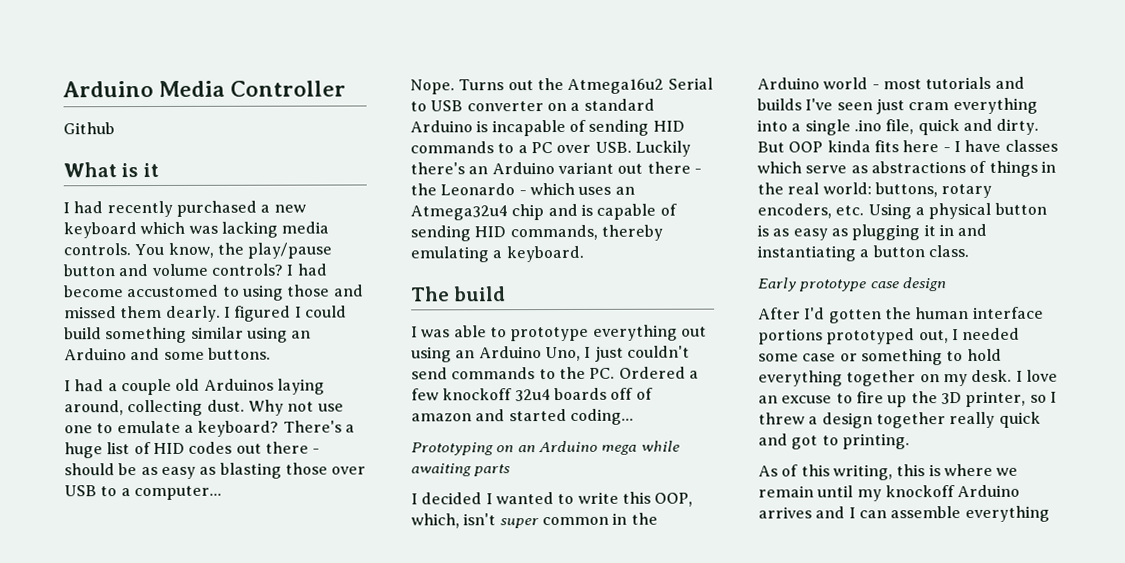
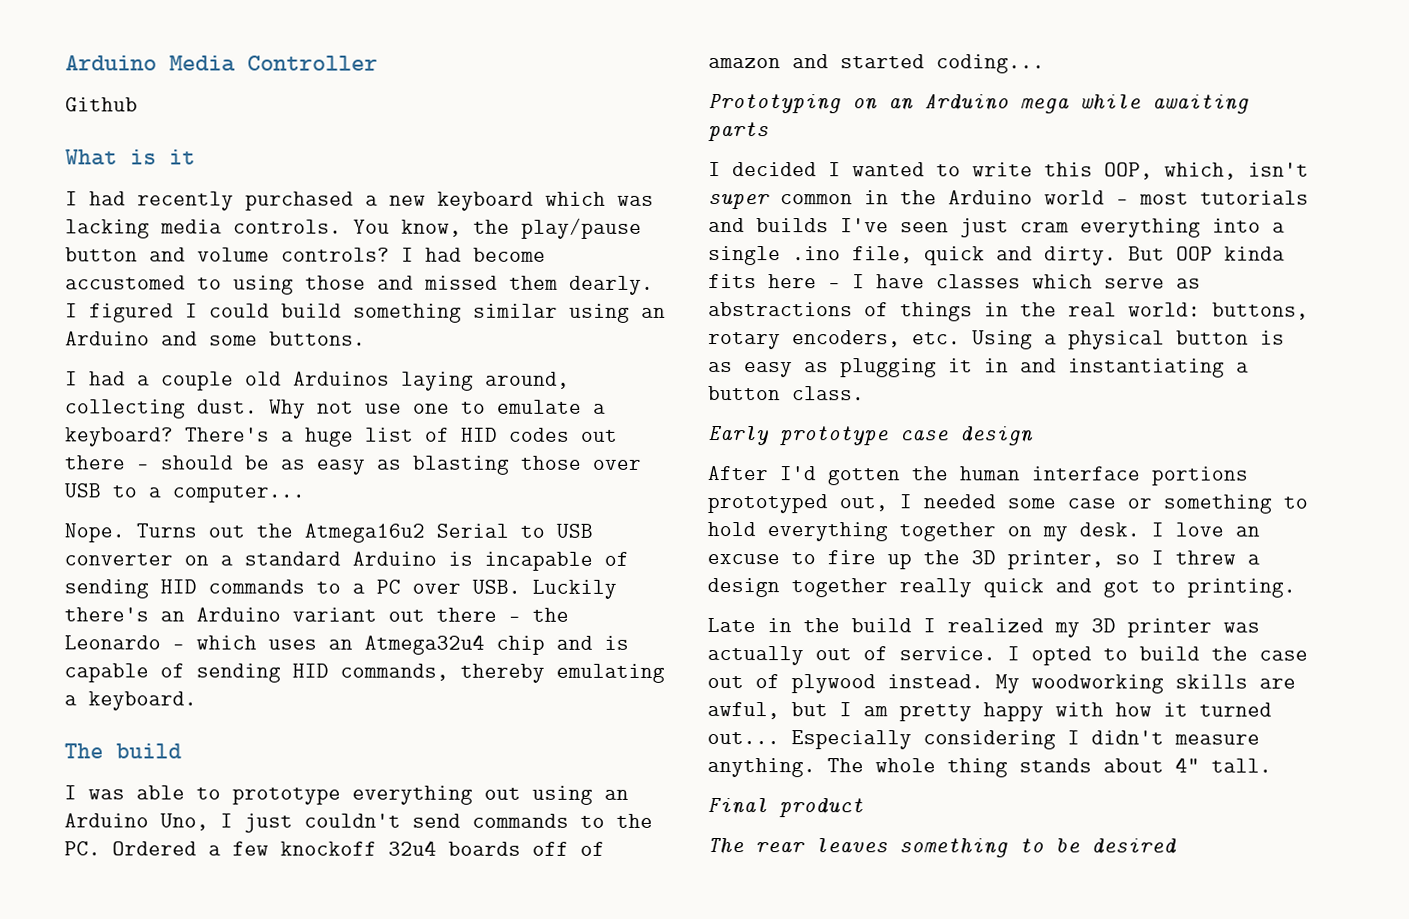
[758,463,1019,481] [758,484,1021,502] [758,505,1050,523] As of this writing, this is where we remain until my knockoff Arduino arrives and I can assemble everything -> [707,618,1260,638] [707,646,1308,666] [707,674,1296,694] [707,702,1272,722] [707,730,1260,750] [707,757,1272,778] [707,798,864,818] [707,838,1177,858] Late in the build I realized my 3D printer was actually out of service. I opted to build the case out of plywood instead. My woodworking skills are awful, but I am pretty happy with how it turned out... Especially considering I didn't measure anything. The whole thing stands about 4" tall. // Final product // The rear leaves something to be desired

